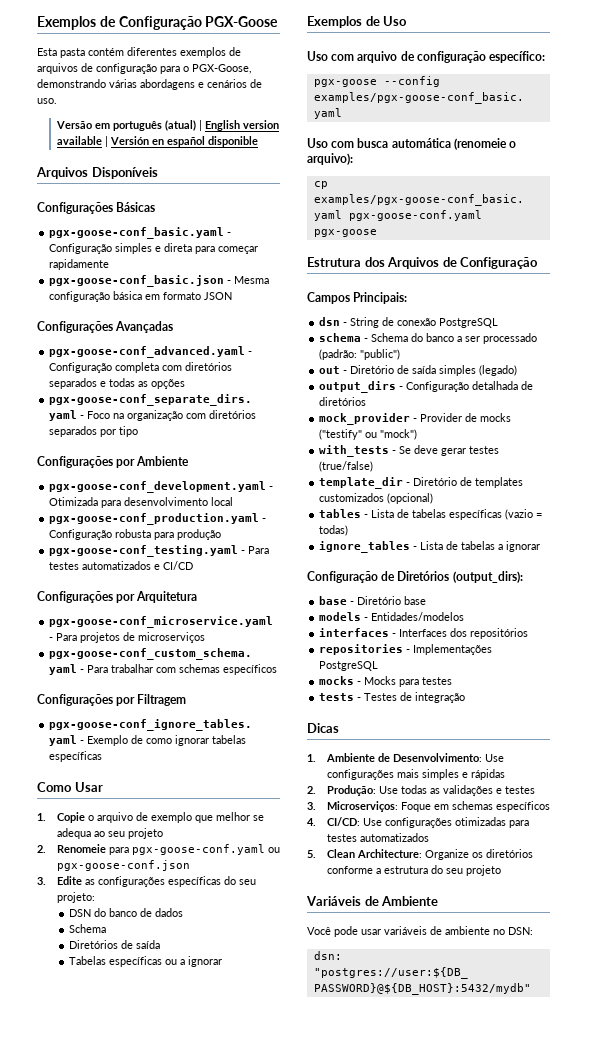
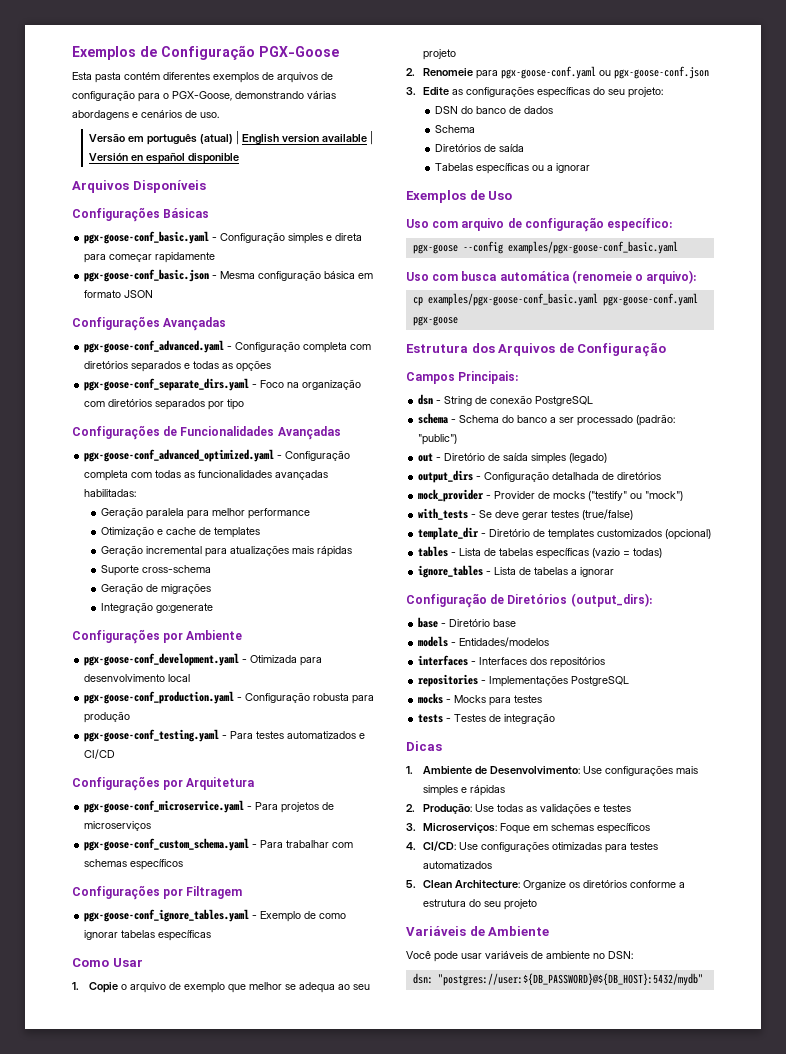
(139, 431) none -> [72,425,341,440] [84,449,351,462] [84,470,329,481] [84,489,137,497] [101,507,311,519] [101,526,261,538] [101,545,353,557] [101,565,212,576] [101,583,212,594] [101,602,214,613] // Configurações de Funcionalidades Avançadas // pgx-goose-conf_advanced_optimized.yaml - Configuração completa com todas as funcionalidades avançadas habilitadas: // Geração paralela para melhor performance // Otimização e cache de templates // Geração incremental para atualizações mais rápidas // Suporte cross-schema // Geração de migrações // Integração go:generate

